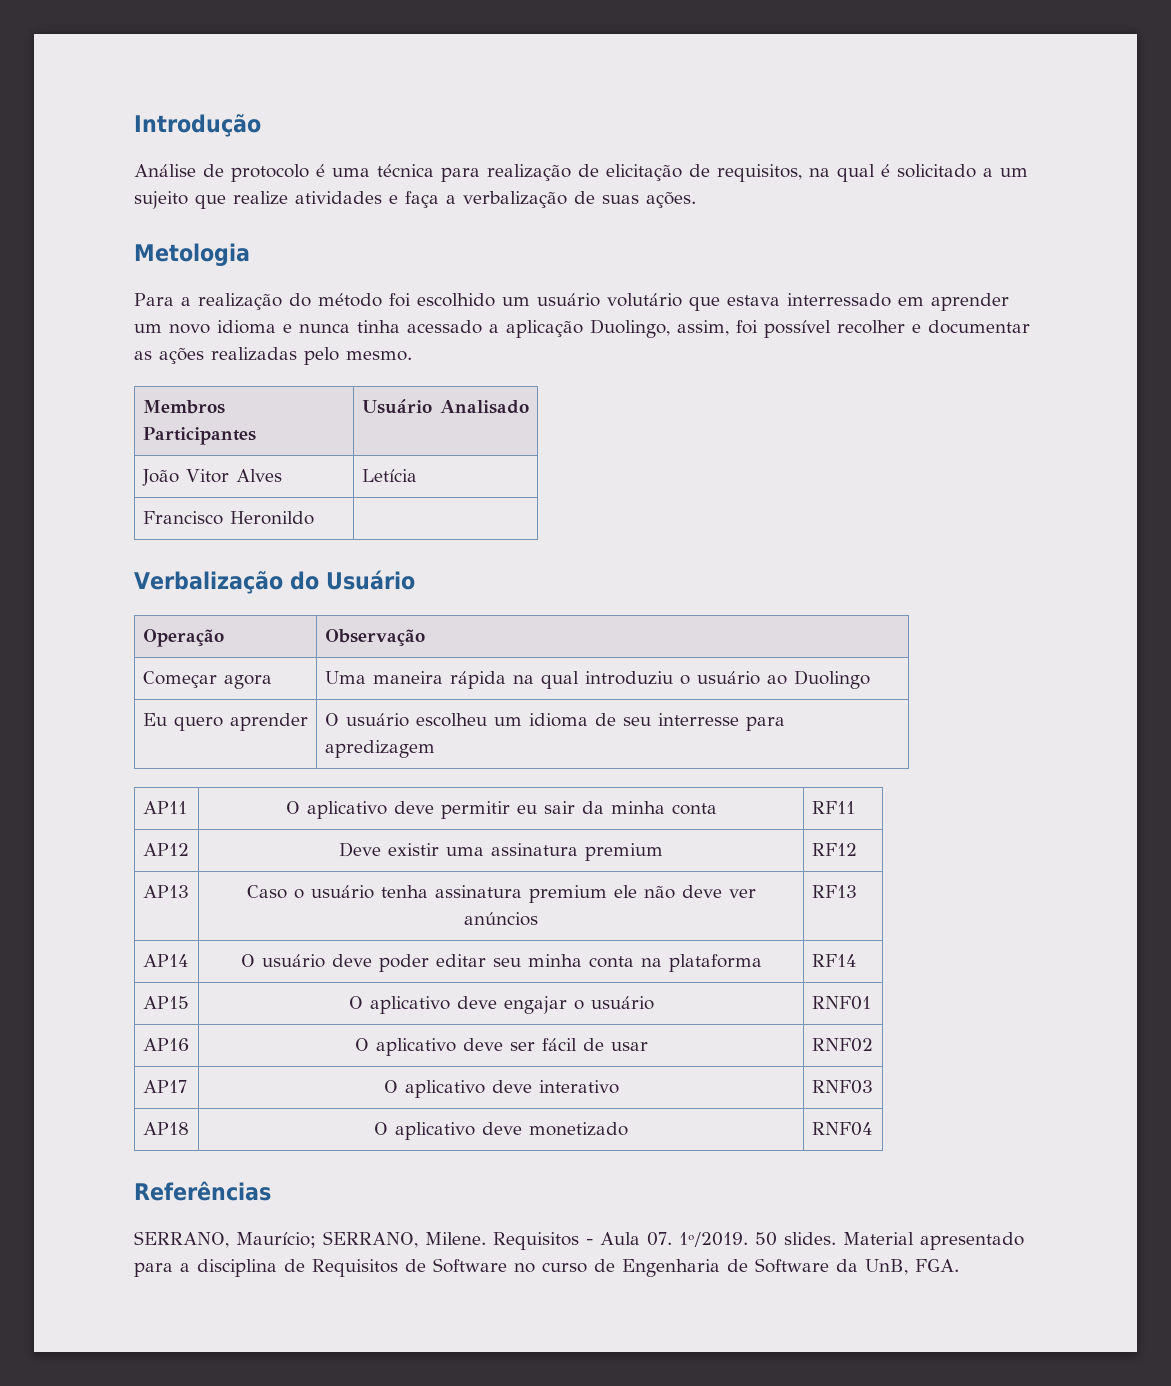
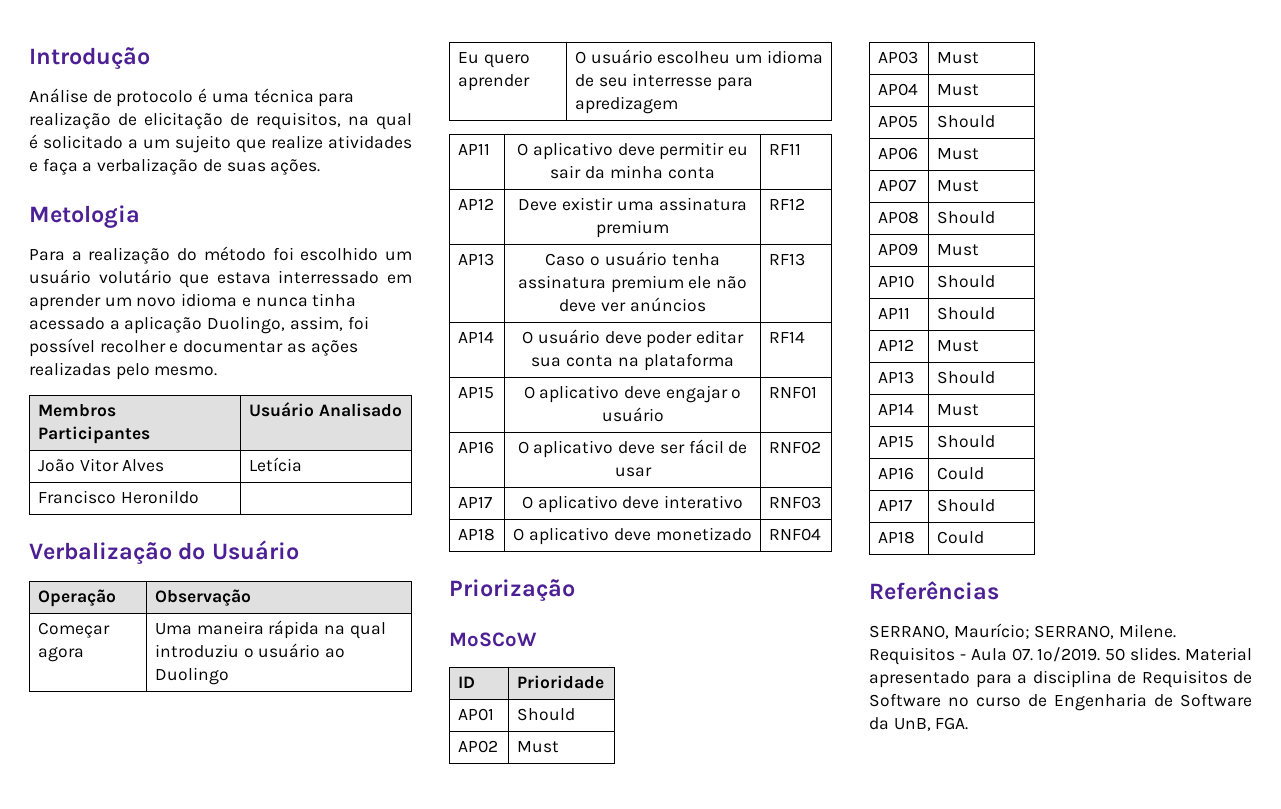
[492,954,582,967] seu minha -> [531,357,562,367] sua
(872, 1129) none -> [449,579,575,602] [449,632,537,647] [457,676,475,688] [516,675,604,689] [457,708,494,721] [516,708,575,721] [457,740,498,753] [516,741,559,753] [877,51,918,64] [936,52,979,64] [877,83,918,96] [936,84,979,96] [877,115,918,128] [936,115,995,128] [877,147,918,160] [936,148,979,160] [877,179,916,192] [936,180,979,192] [877,211,919,224] [936,211,995,224] [877,243,918,256] [936,244,979,256] [877,275,914,288] [936,275,995,288] [877,307,910,319] [936,307,995,320] [877,339,914,351] [936,340,979,352] [877,371,914,384] [936,371,995,384] [877,403,914,415] [936,404,979,416] [877,435,914,448] [936,435,995,448] [877,467,914,480] [936,467,984,480] [877,499,912,511] [936,499,995,512] [877,531,915,544] [936,531,984,544] // Priorização // MoSCoW // ID | Prioridade // AP01 | Should // AP02 | Must // AP03 | Must // AP04 | Must // AP05 | Should // AP06 | Must // AP07 | Must // AP08 | Should // AP09 | Must // AP10 | Should // AP11 | Should // AP12 | Must // AP13 | Should // AP14 | Must // AP15 | Should // AP16 | Could // AP17 | Should // AP18 | Could

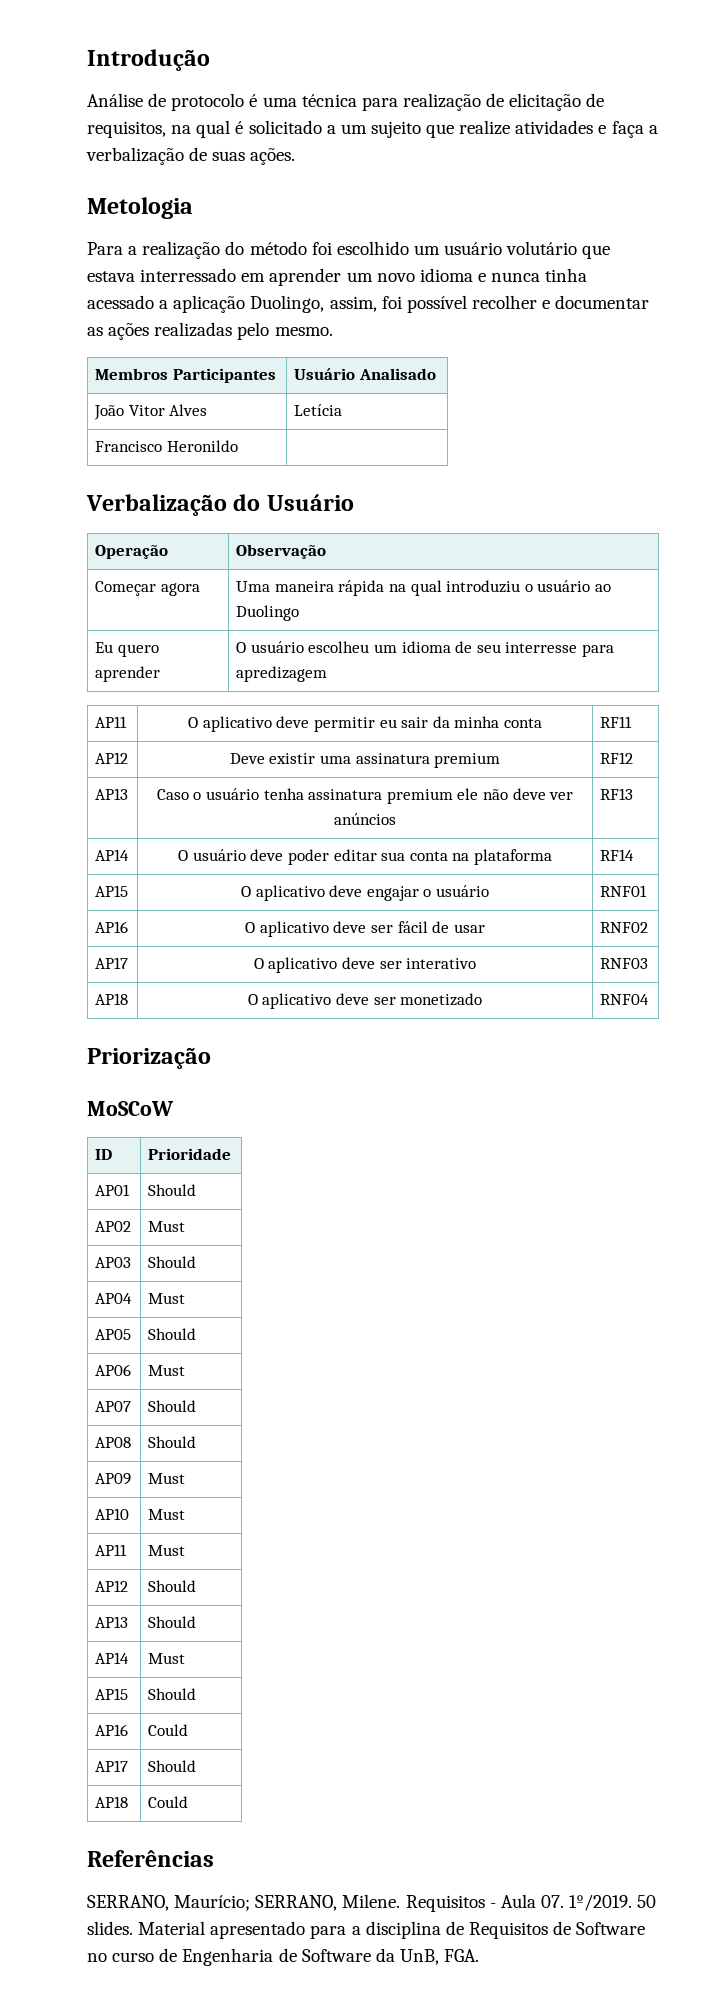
(660, 502) none -> [379,961,402,969] ser
(651, 534) none -> [373,997,396,1005] ser
[936,52,979,64] Must -> [148,1256,197,1268] Should
[936,180,979,192] Must -> [148,1400,197,1412] Should
[936,275,995,288] [877,307,910,319] [936,307,995,320] [877,339,914,351] [936,340,979,352] Should // AP11 | Should // AP12 | Must -> [148,1509,186,1520] [95,1544,128,1556] [148,1545,186,1556] [95,1580,129,1592] [148,1580,197,1592] Must // AP11 | Must // AP12 | Should

